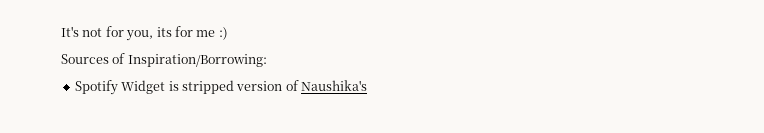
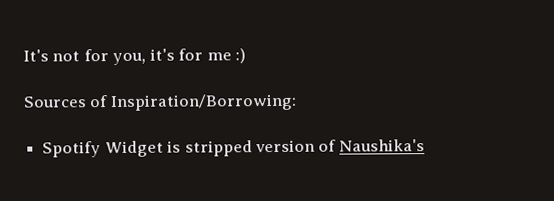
[156,27,172,37] its -> [149,48,175,61] it's

